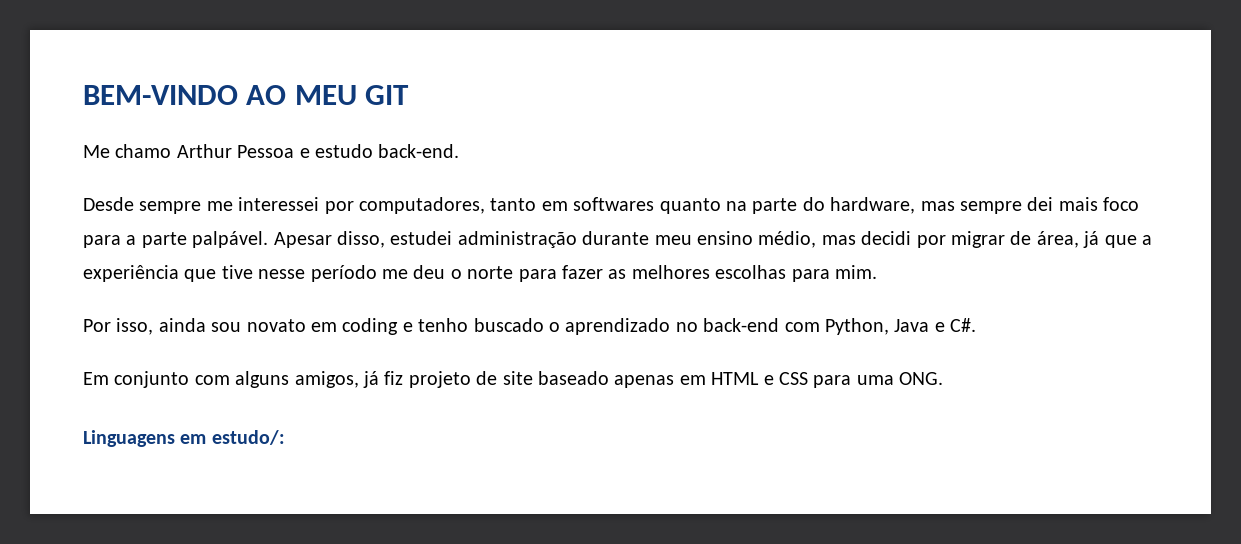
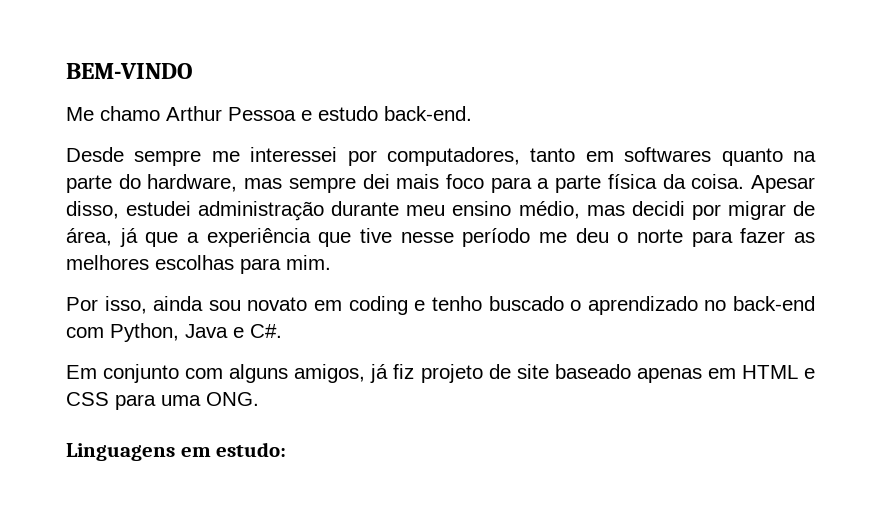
[246,85,410,105] AO MEU GIT -> (193, 71) none
[192,231,269,248] palpável. -> [607,174,745,189] física da coisa.
[211,430,285,445] estudo/: -> [216,442,287,457] estudo:

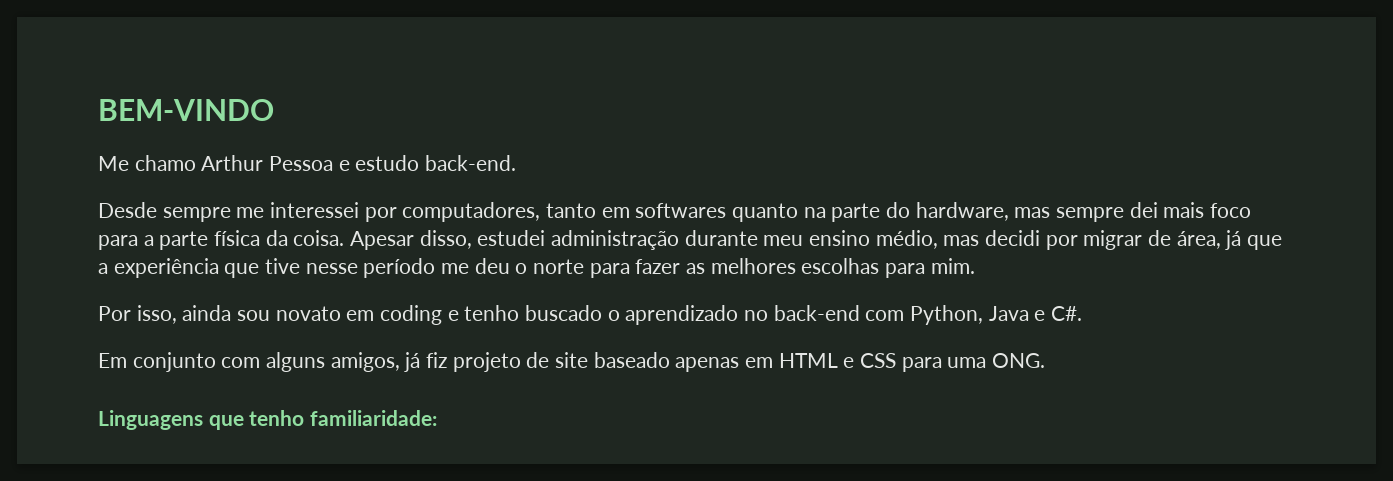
[180,442,287,457] em estudo: -> [208,410,438,430] que tenho familiaridade:

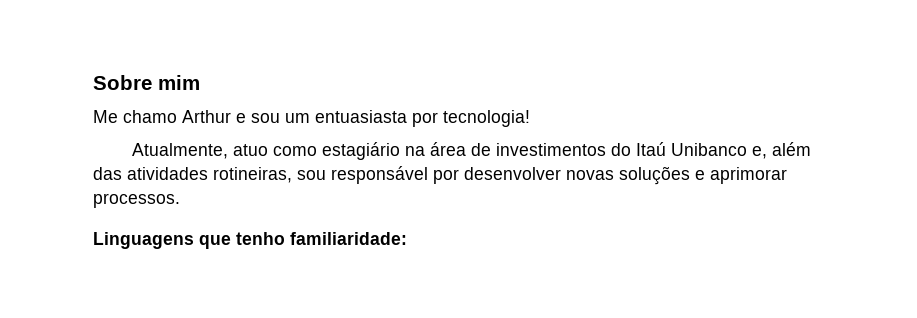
[98,99,274,121] BEM-VINDO -> [93,75,200,90] Sobre mim
[269,155,517,171] [98,202,1252,222] [98,230,1283,250] [98,258,975,278] [98,305,1083,325] [98,352,1046,372] Pessoa e estudo back-end. // Desde sempre me interessei por computadores, tanto em softwares quanto na parte do hardware, mas sempre dei mais foco para a parte física da coisa. Apesar disso, estudei administração durante meu ensino médio, mas decidi por migrar de área, já que a experiência que tive nesse período me deu o norte para fazer as melhores escolhas para mim. // Por isso, ainda sou novato em coding e tenho buscado o aprendizado no back-end com Python, Java e C#. // Em conjunto com alguns amigos, já fiz projeto de site baseado apenas em HTML e CSS para uma ONG. -> [236,110,530,127] [131,142,811,160] [93,166,787,185] [93,193,180,208] e sou um entuasiasta por tecnologia! // Atualmente, atuo como estagiário na área de investimentos do Itaú Unibanco e, além das atividades rotineiras, sou responsável por desenvolver novas soluções e aprimorar processos.

